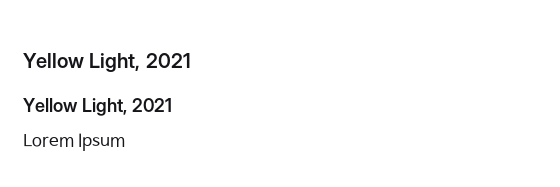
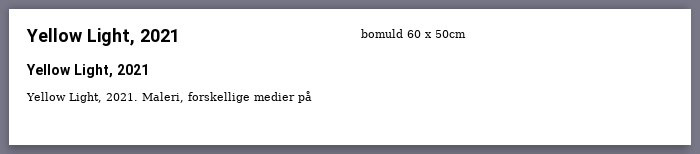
[23,133,126,151] Lorem Ipsum -> [26,91,312,103] [361,29,466,38] Yellow Light, 2021. Maleri, forskellige medier på bomuld 60 x 50cm

